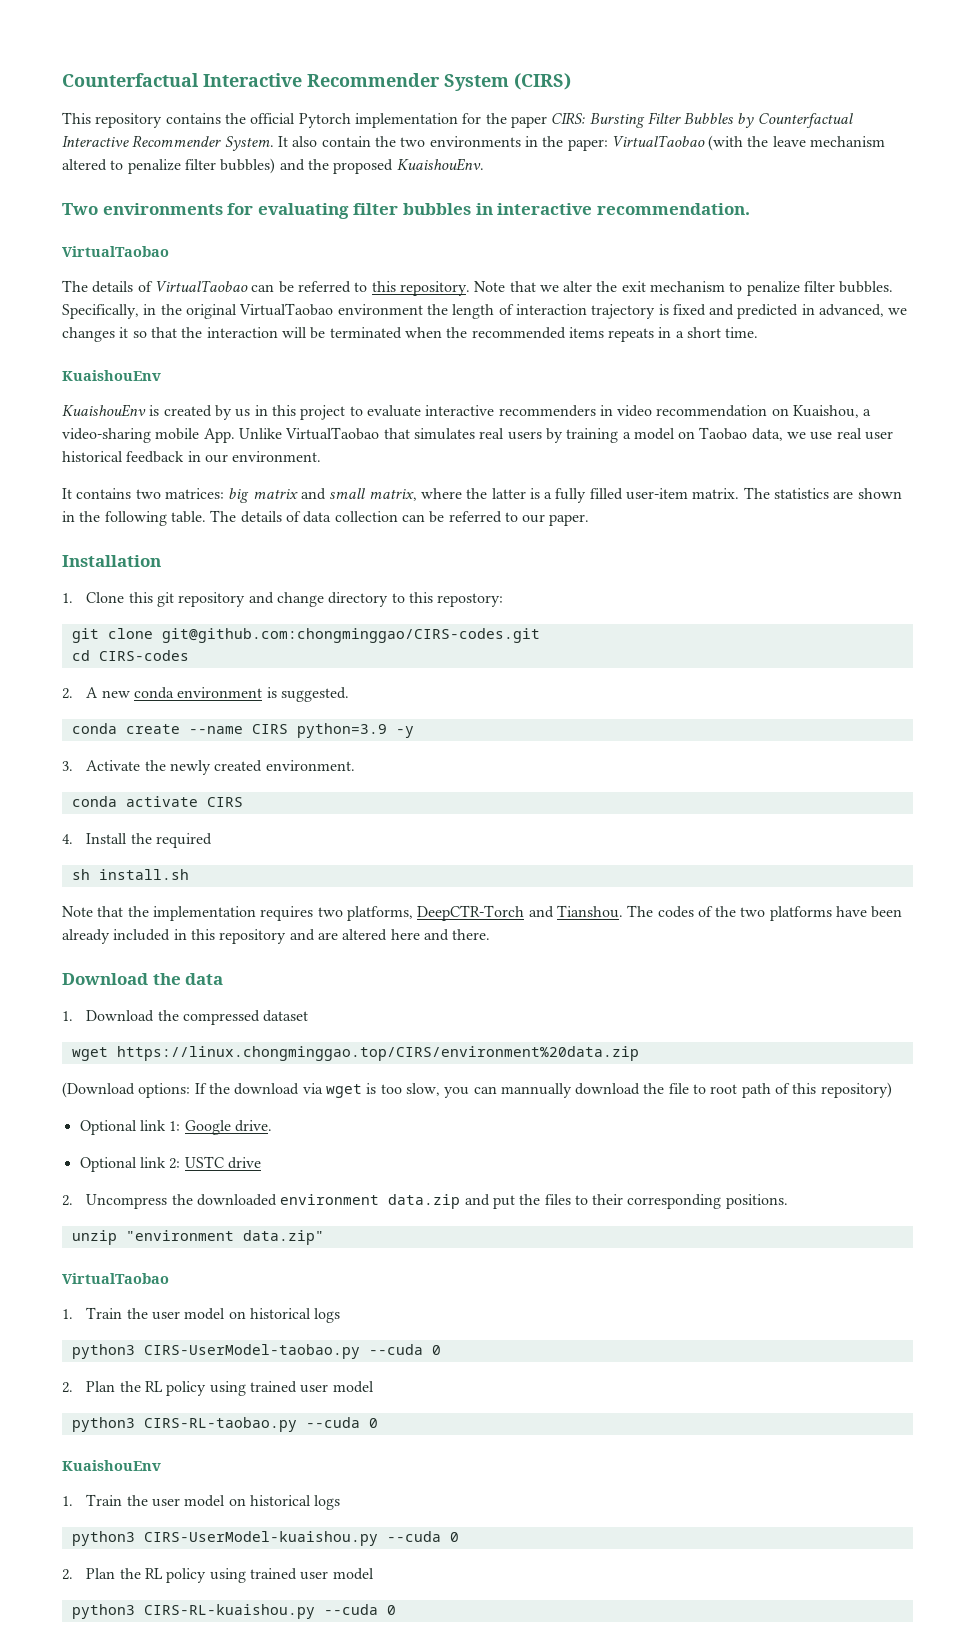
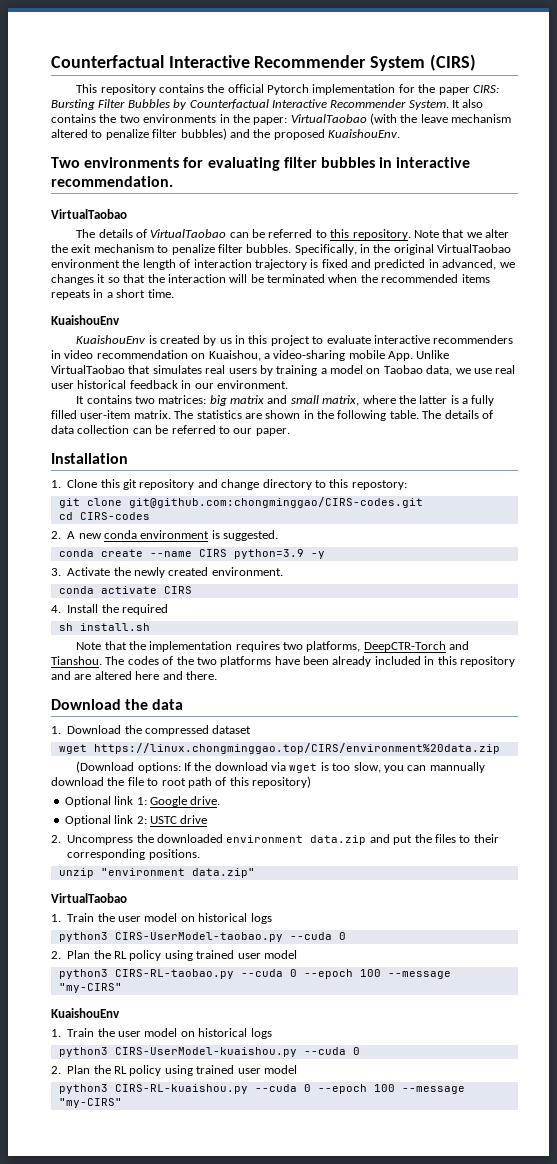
[321,136,371,147] contain -> [51,114,96,123] contains
(378, 1423) none -> [303,969,451,979] [58,983,122,993] --epoch 100 --message "my-CIRS"
(396, 1610) none -> [317,1084,465,1094] [58,1098,122,1108] --epoch 100 --message "my-CIRS"

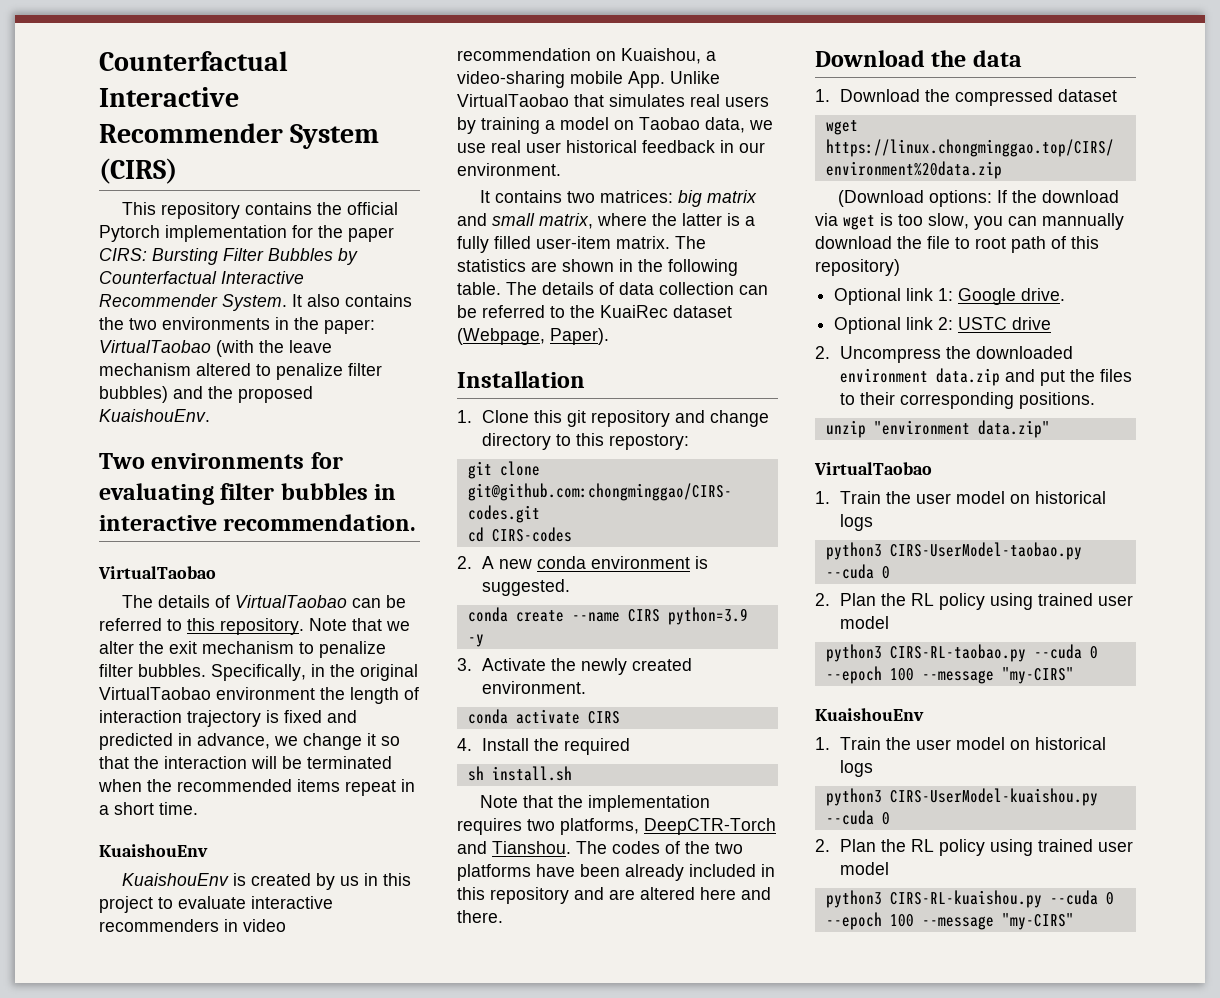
[442,259,515,270] [51,274,94,285] advanced, we changes -> [197,733,362,750] advance, we change
[51,290,90,300] repeats -> [345,780,396,796] repeat
[233,428,290,436] our paper. -> [570,305,732,318] [457,328,609,345] the KuaiRec dataset (Webpage, Paper).

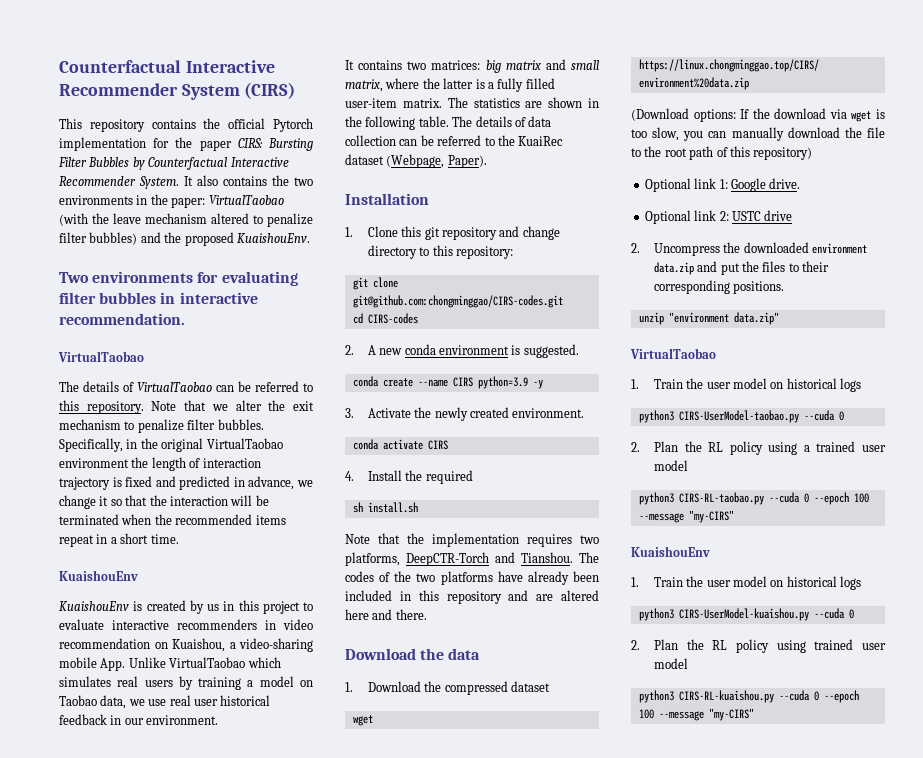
[574,94,604,107] that -> [247,657,281,668] which
[609,434,690,450] repostory: -> [456,246,514,259] repository:
[580,864,684,881] been already -> [527,571,599,585] already been
[1042,213,1124,230] mannually -> [731,127,784,141] manually
(970, 243) none -> [644,146,662,157] the
(1034, 601) none -> [803,445,810,452] a

